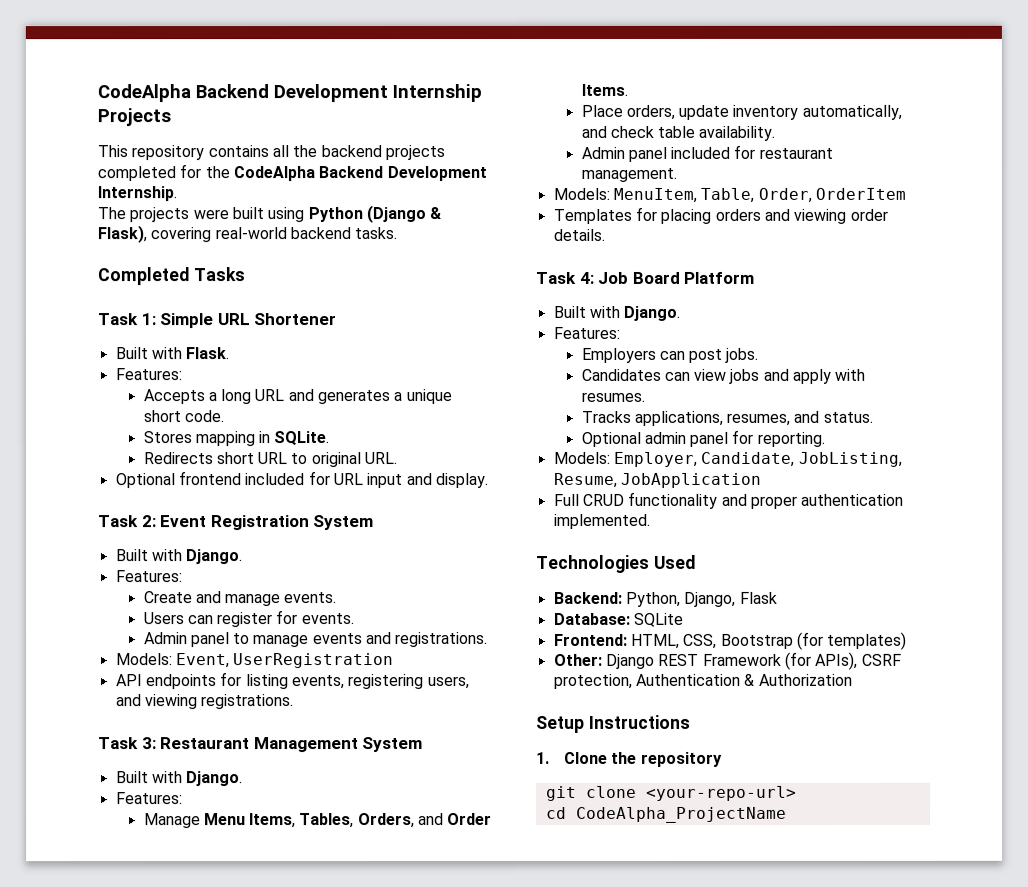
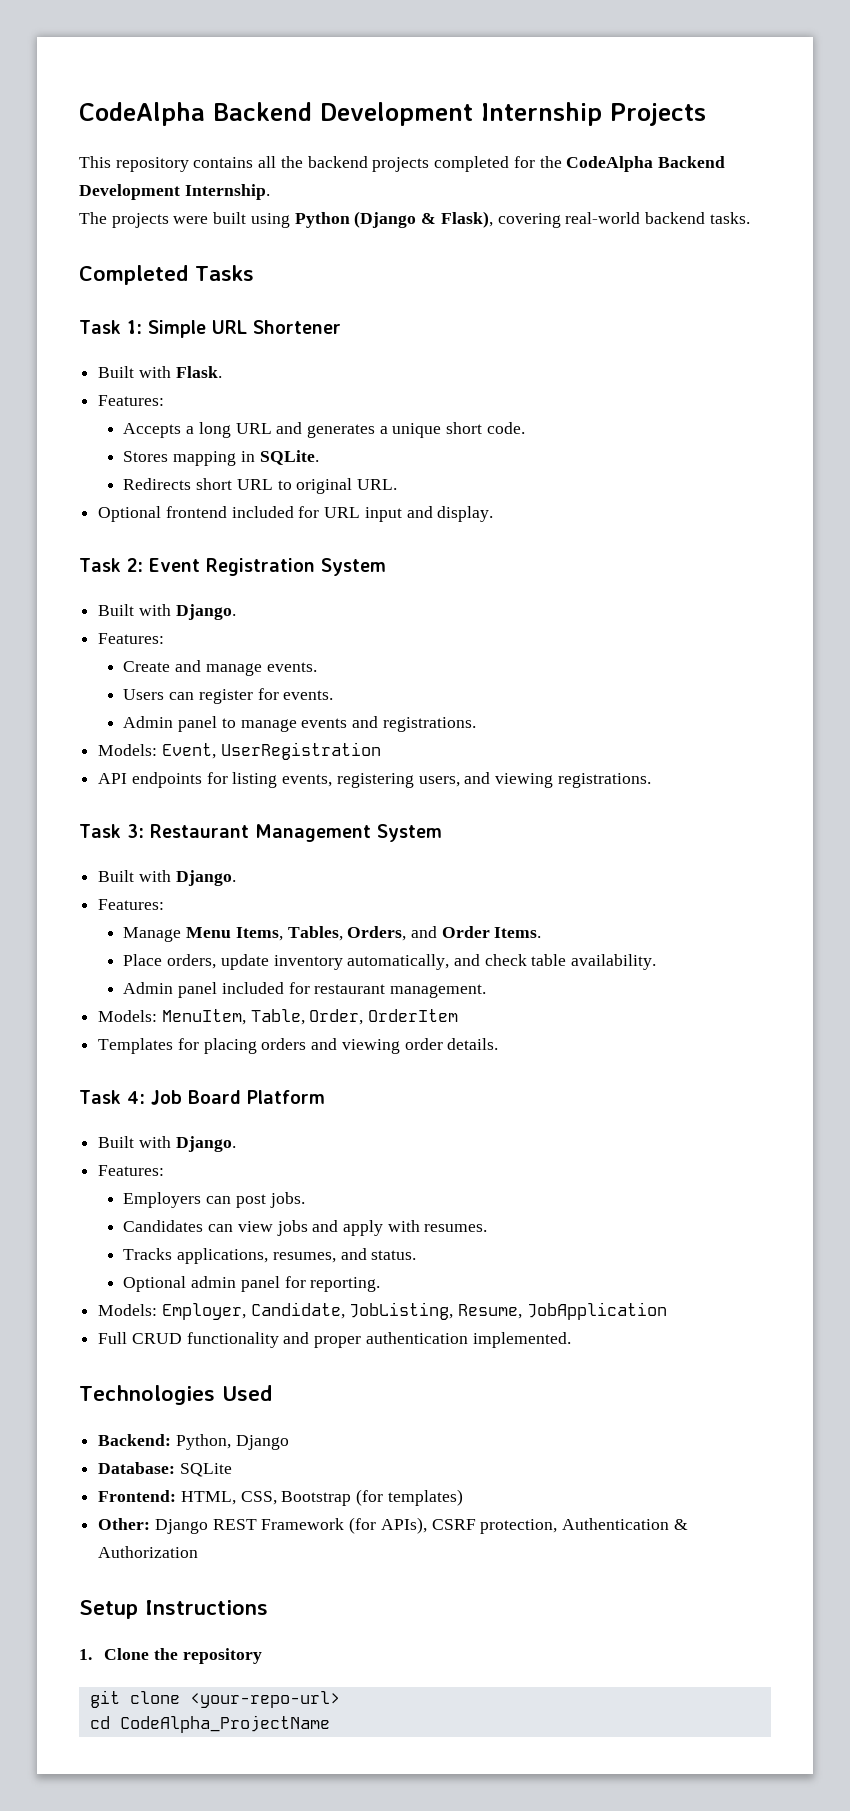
[684,591,778,607] Django, Flask -> [235,1435,289,1450] Django

